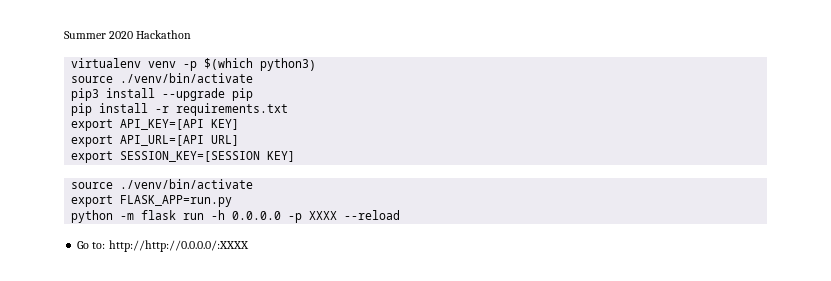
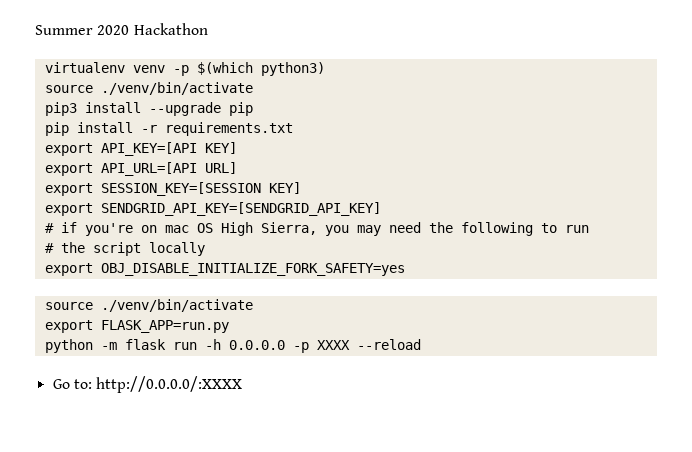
(296, 156) none -> [44,202,381,216] [44,222,589,236] [44,242,205,256] [44,263,405,276] // export SENDGRID_API_KEY=[SENDGRID_API_KEY] // # if you're on mac OS High Sierra, you may need the following to run // # the script locally // export OBJ_DISABLE_INITIALIZE_FORK_SAFETY=yes
[108,240,249,252] http://http://0.0.0.0/:XXXX -> [96,376,243,393] http://0.0.0.0/:XXXX

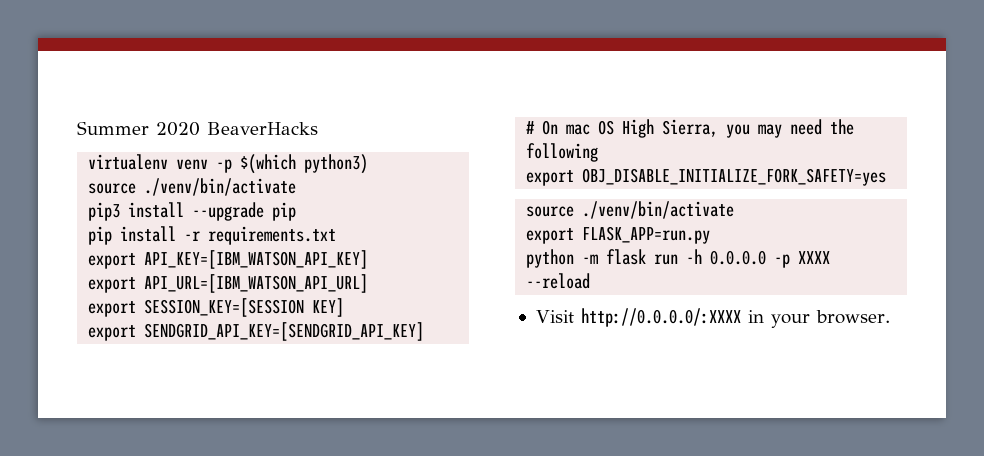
[133,23,208,35] Hackathon -> [207,122,318,135] BeaverHacks
[100,142,237,156] [44,162,237,176] API_KEY=[API KEY] // export API_URL=[API URL] -> [144,250,369,269] [88,274,369,293] API_KEY=[IBM_WATSON_API_KEY] // export API_URL=[IBM_WATSON_API_URL]
[60,222,157,236] if you're on -> [542,120,559,135] On
[540,223,589,233] [44,242,205,256] to run // # the script locally -> (599, 152) none
[52,376,243,393] Go to: http://0.0.0.0/:XXXX -> [535,308,890,328] Visit http://0.0.0.0/:XXXX in your browser.

